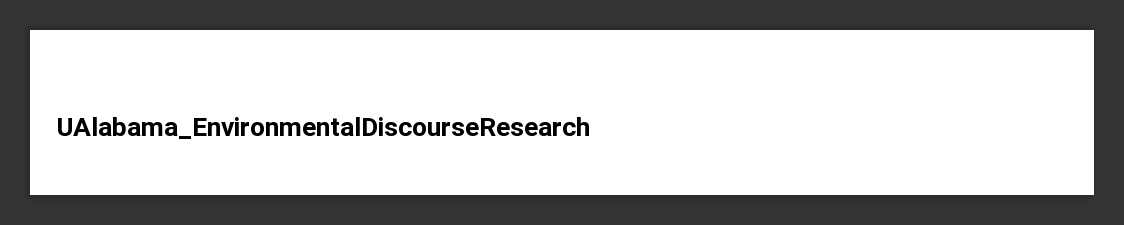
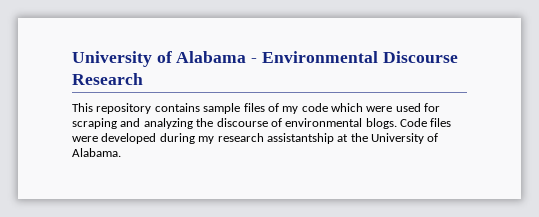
[57,117,590,139] UAlabama_EnvironmentalDiscourseResearch -> [72,51,458,67] [72,73,143,85] [72,103,441,114] [72,118,452,129] [72,133,439,144] [72,148,121,157] University of Alabama - Environmental Discourse Research // This repository contains sample files of my code which were used for scraping and analyzing the discourse of environmental blogs. Code files were developed during my research assistantship at the University of Alabama.

